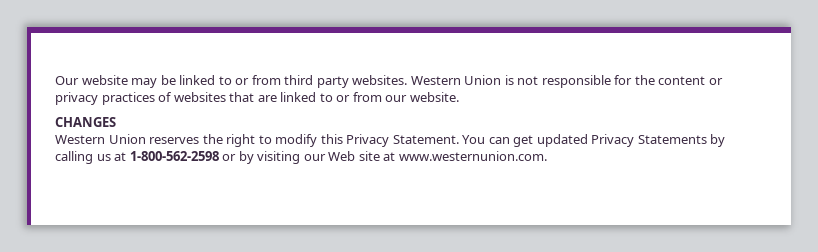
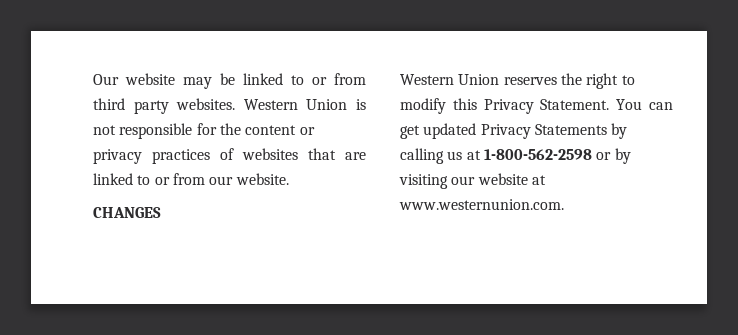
[328,151,380,161] Web site -> [477,173,528,185] website

